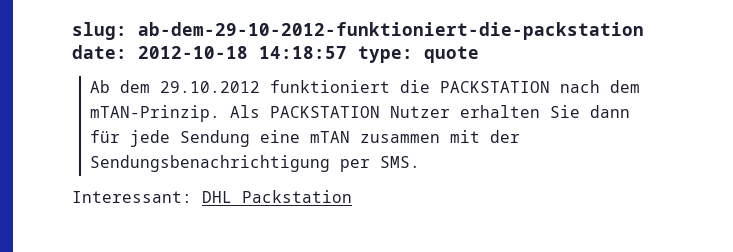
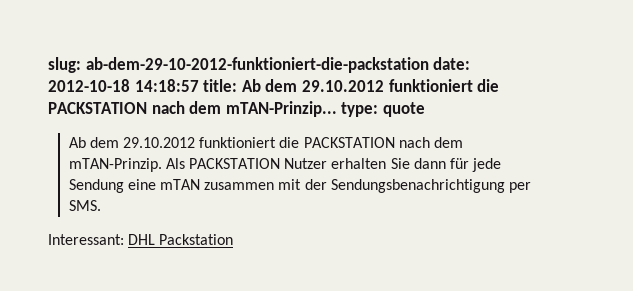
(347, 52) none -> [203,79,500,92] [48,101,337,117] title: Ab dem 29.10.2012 funktioniert die PACKSTATION nach dem mTAN-Prinzip...

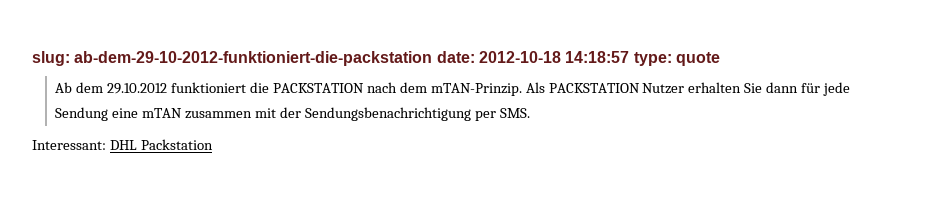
[203,79,500,92] [48,101,337,117] title: Ab dem 29.10.2012 funktioniert die PACKSTATION nach dem mTAN-Prinzip... -> (630, 57) none

